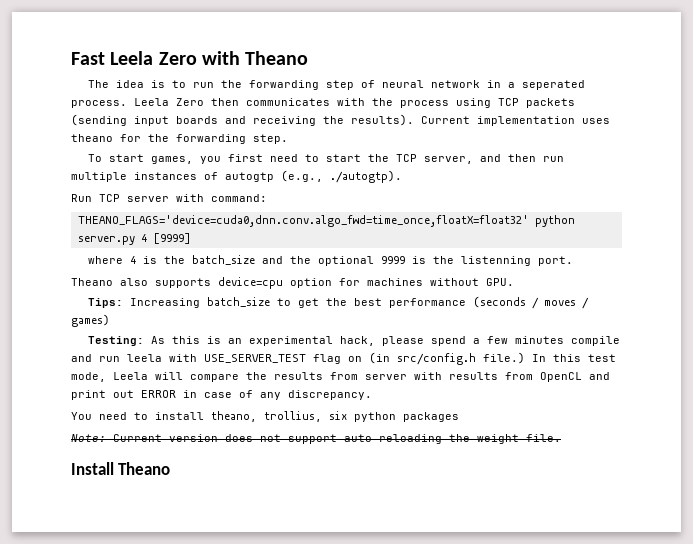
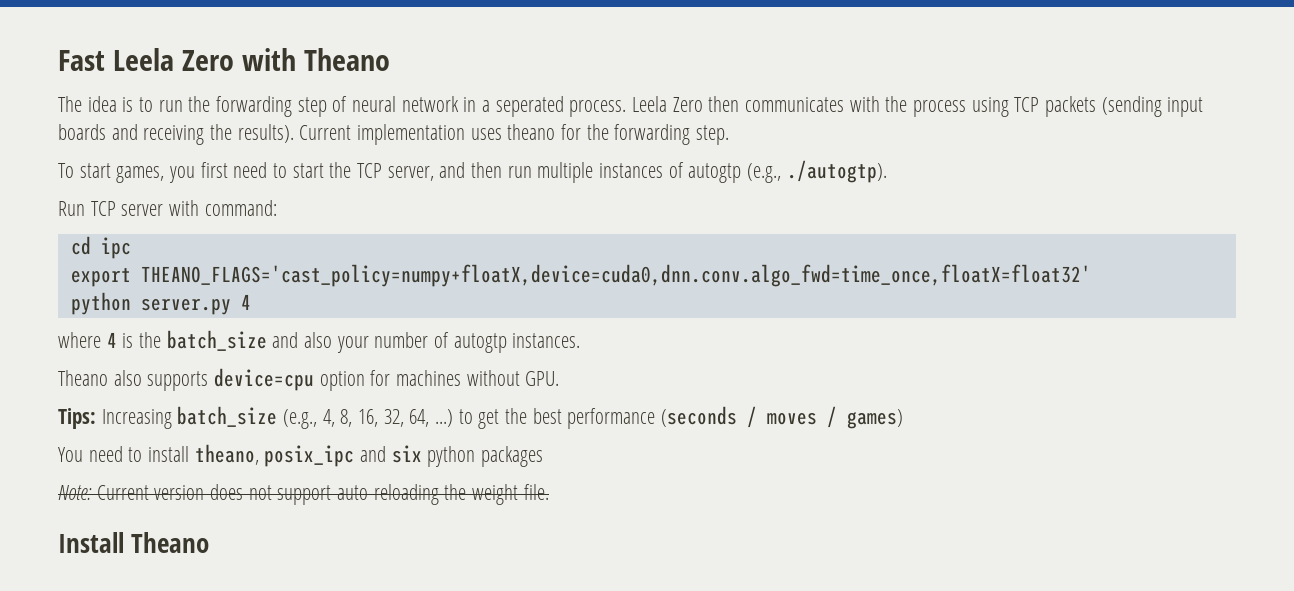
[77,215,529,227] THEANO_FLAGS='device=cuda0,dnn.conv.algo_fwd=time_once,floatX=float32' -> [70,236,131,259] [70,264,1091,287] cd ipc // export THEANO_FLAGS='cast_policy=numpy+floatX,device=cuda0,dnn.conv.algo_fwd=time_once,floatX=float32' //
[152,233,191,244] [9999] -> (251, 302) none
[290,256,574,266] the optional 9999 is the listenning port. -> [304,332,581,353] also your number of autogtp instances.
(271, 302) none -> [283,409,454,429] (e.g., 4, 8, 16, 32, 64, ...)
[88,336,621,346] [71,352,616,365] [71,372,610,382] [71,390,372,400] // Testing: As this is an experimental hack, please spend a few minutes compile and run leela with USE_SERVER_TEST flag on (in src/config.h file.) In this test mode, Leela will compare the results from server with results from OpenCL and print out ERROR in case of any discrepancy. -> (904, 419) none
[264,411,322,422] trollius, -> [264,445,387,467] posix_ipc and

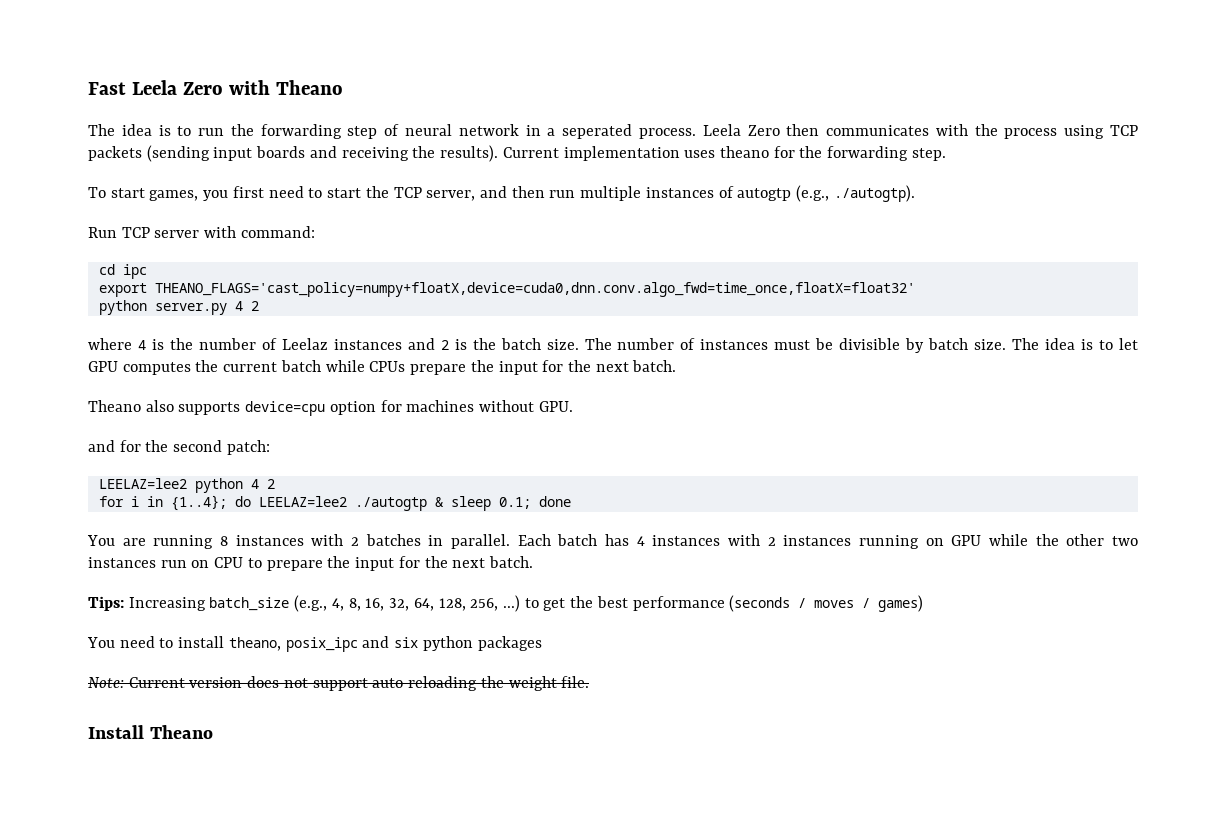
(251, 302) none -> [250,301,259,311] 2
[166,330,581,353] batch_size and also your number of autogtp instances. -> [198,338,1138,353] [88,360,677,375] number of Leelaz instances and 2 is the batch size. The number of instances must be divisible by batch size. The idea is to let GPU computes the current batch while CPUs prepare the input for the next batch.
(560, 378) none -> [88,440,270,455] [98,478,275,493] [98,495,571,511] [87,534,1138,549] [88,556,533,571] // and for the second patch: // LEELAZ=lee2 python 4 2 // for i in {1..4}; do LEELAZ=lee2 ./autogtp & sleep 0.1; done // You are running 8 instances with 2 batches in parallel. Each batch has 4 instances with 2 instances running on GPU while the other two instances run on CPU to prepare the input for the next batch.
(430, 418) none -> [438,598,499,611] 128, 256,

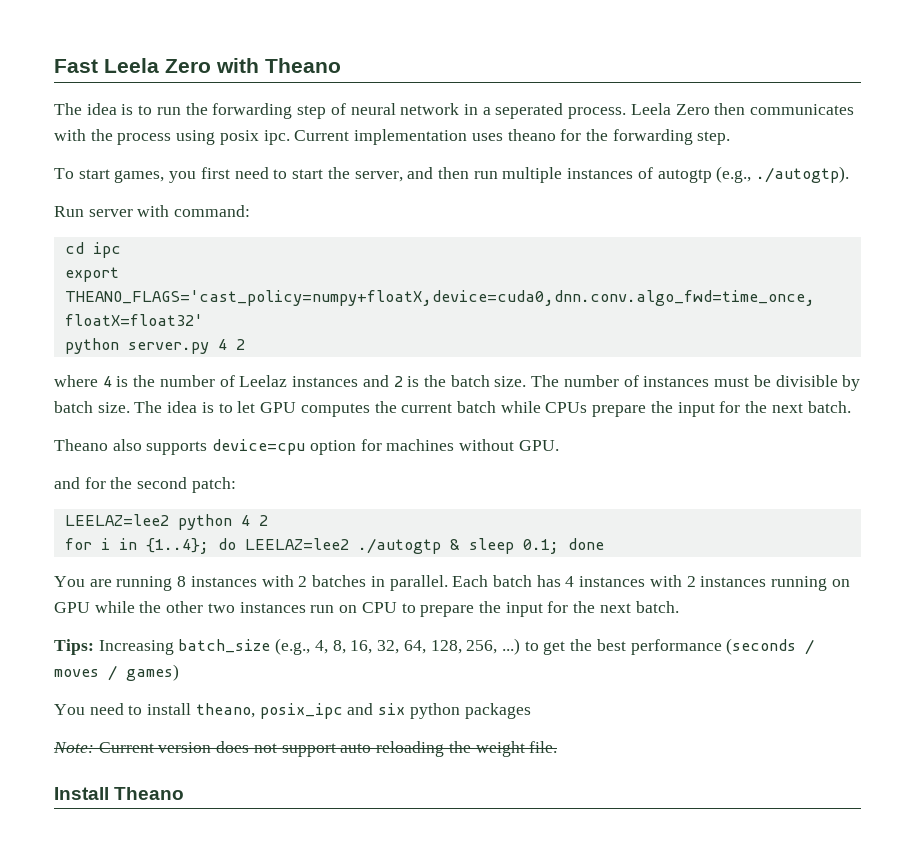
[1109,125,1138,136] [88,145,499,162] TCP packets (sending input boards and receiving the results). -> [219,130,290,145] posix ipc.
[393,187,422,198] TCP -> (350, 173) none
[121,227,150,238] TCP -> (84, 211) none

